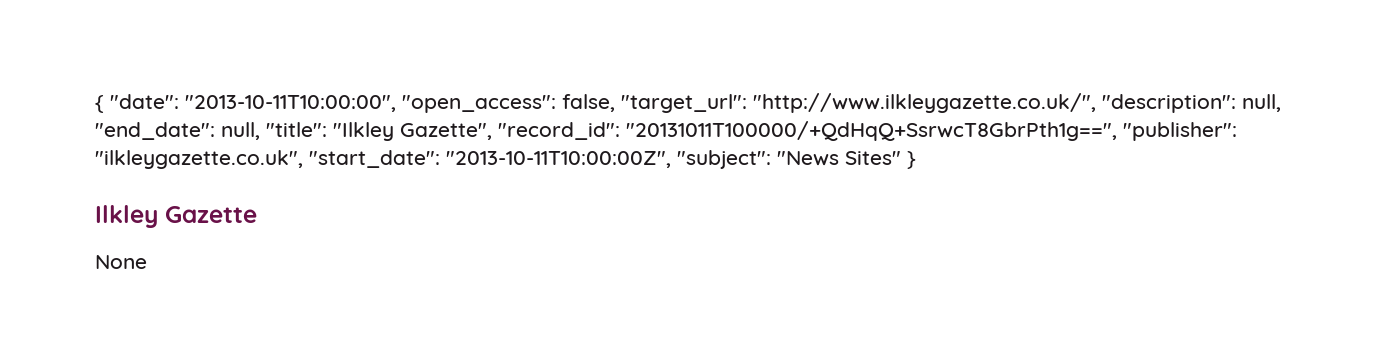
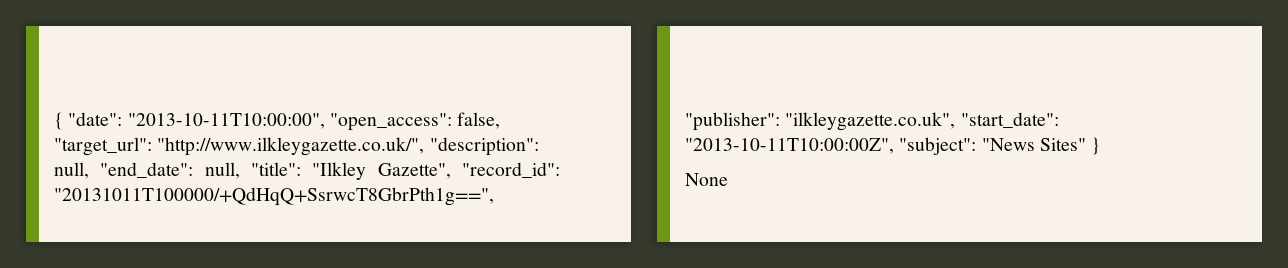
[95,205,257,228] // Ilkley Gazette -> (1101, 146) none

